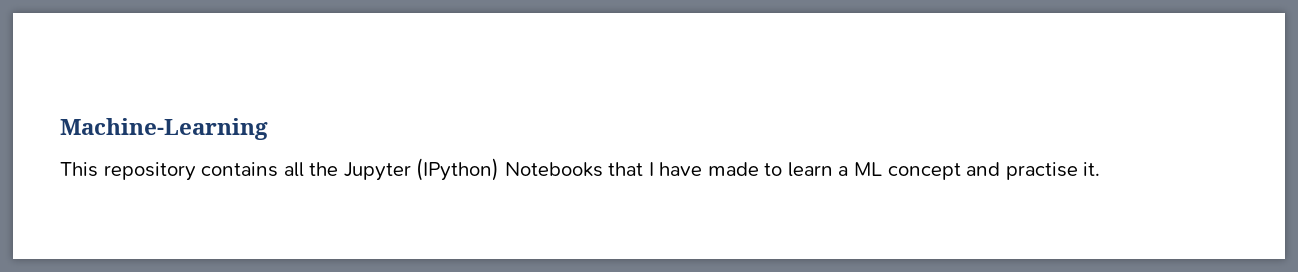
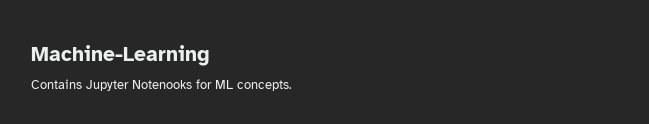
[60,158,1101,181] This repository contains all the Jupyter (IPython) Notebooks that I have made to learn a ML concept and practise it. -> [31,79,292,91] Contains Jupyter Notenooks for ML concepts.

